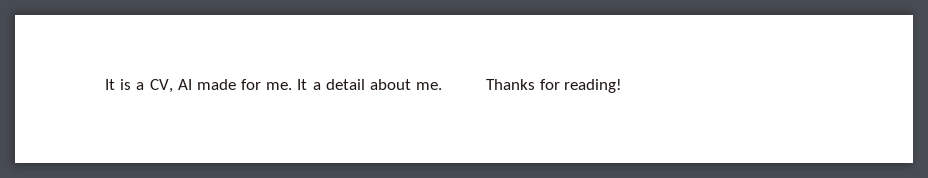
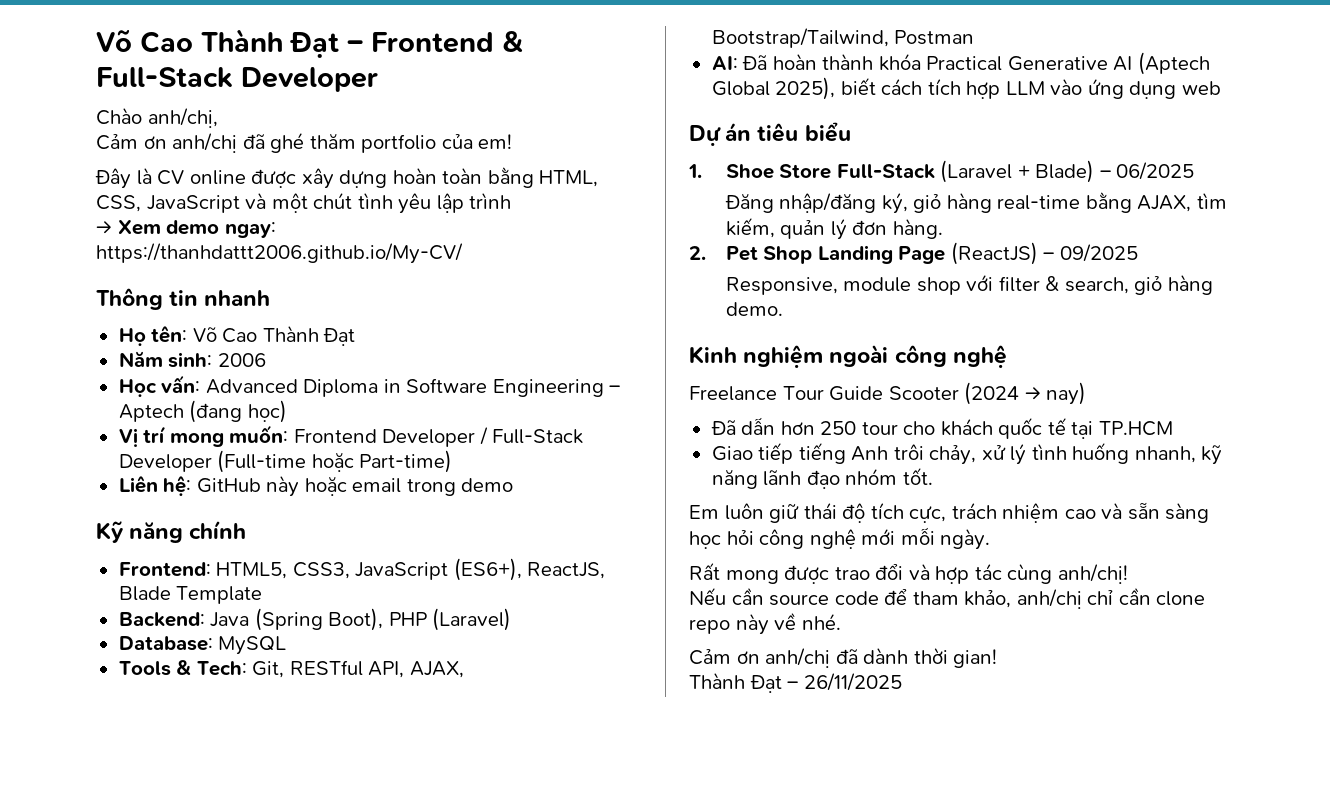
[105,79,623,93] It is a CV, AI made for me. It a detail about me. Thanks for reading! -> [96,28,523,58] [96,67,378,92] [96,107,218,128] [96,132,513,153] [95,167,599,189] [96,192,512,214] [96,220,276,238] [96,243,463,264] [96,288,271,310] [118,325,356,346] [118,351,266,368] [118,375,621,397] [118,400,287,423] [118,425,584,447] [118,450,453,473] [118,475,514,497] [96,520,247,543] [118,558,606,581] [118,586,263,604] [118,608,512,631] [118,636,287,655] [118,660,464,678] [711,28,975,48] [711,52,1210,75] [711,77,1221,100] [689,122,851,146] [688,160,1195,183] [724,192,1227,214] [725,217,943,240] [689,242,1138,265] [725,274,1213,295] [725,302,783,316] [689,344,1007,368] [689,382,1087,405] [710,417,1173,439] [711,442,1223,465] [711,467,933,489] [689,502,1210,523] [689,527,991,550] [689,562,1128,584] [689,587,1206,609] [689,612,841,635] [689,647,998,668] [689,672,902,693] Võ Cao Thành Đạt – Frontend & Full-Stack Developer // Chào anh/chị, // Cảm ơn anh/chị đã ghé thăm portfolio của em! // Đây là CV online được xây dựng hoàn toàn bằng HTML, CSS, JavaScript và một chút tình yêu lập trình // → Xem demo ngay: https://thanhdattt2006.github.io/My-CV/ // Thông tin nhanh // Họ tên: Võ Cao Thành Đạt // Năm sinh: 2006 // Học vấn: Advanced Diploma in Software Engineering – Aptech (đang học) // Vị trí mong muốn: Frontend Developer / Full-Stack Developer (Full-time hoặc Part-time) // Liên hệ: GitHub này hoặc email trong demo // Kỹ năng chính // Frontend: HTML5, CSS3, JavaScript (ES6+), ReactJS, Blade Template // Backend: Java (Spring Boot), PHP (Laravel) // Database: MySQL // Tools & Tech: Git, RESTful API, AJAX, Bootstrap/Tailwind, Postman // AI: Đã hoàn thành khóa Practical Generative AI (Aptech Global 2025), biết cách tích hợp LLM vào ứng dụng web // Dự án tiêu biểu // 1. Shoe Store Full-Stack (Laravel + Blade) – 06/2025 // Đăng nhập/đăng ký, giỏ hàng real-time bằng AJAX, tìm kiếm, quản lý đơn hàng. // 2. Pet Shop Landing Page (ReactJS) – 09/2025 // Responsive, module shop với filter & search, giỏ hàng demo. // Kinh nghiệm ngoài công nghệ // Freelance Tour Guide Scooter (2024 → nay) // Đã dẫn hơn 250 tour cho khách quốc tế tại TP.HCM // Giao tiếp tiếng Anh trôi chảy, xử lý tình huống nhanh, kỹ năng lãnh đạo nhóm tốt. // Em luôn giữ thái độ tích cực, trách nhiệm cao và sẵn sàng học hỏi công nghệ mới mỗi ngày. // Rất mong được trao đổi và hợp tác cùng anh/chị! // Nếu cần source code để tham khảo, anh/chị chỉ cần clone repo này về nhé. // Cảm ơn anh/chị đã dành thời gian! // Thành Đạt – 26/11/2025

